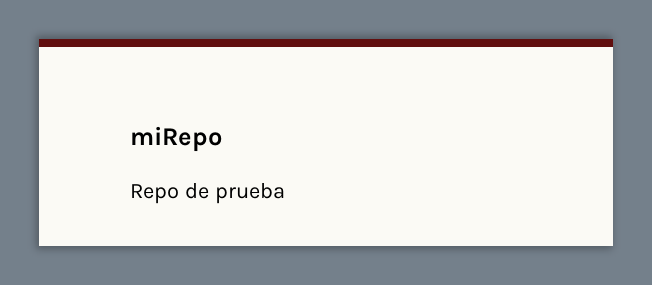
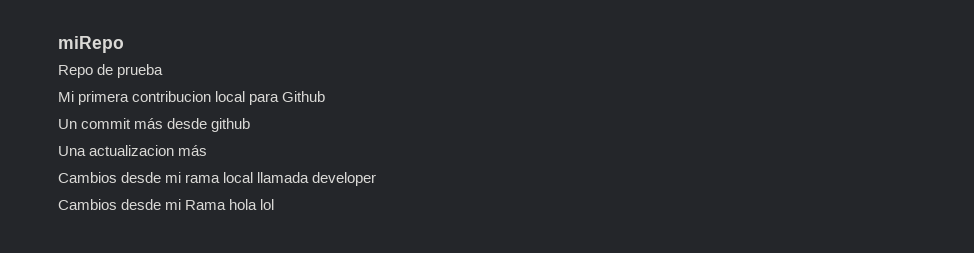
(285, 193) none -> [58,91,326,105] [58,118,251,132] [58,145,208,156] [58,172,377,186] [58,199,275,210] // Mi primera contribucion local para Github // Un commit más desde github // Una actualizacion más // Cambios desde mi rama local llamada developer // Cambios desde mi Rama hola lol

